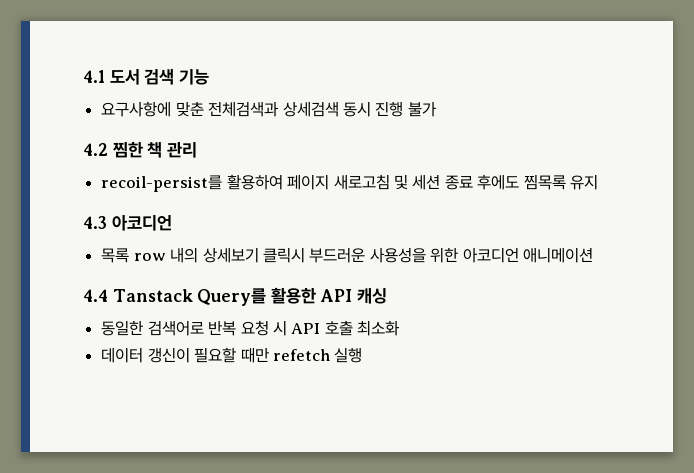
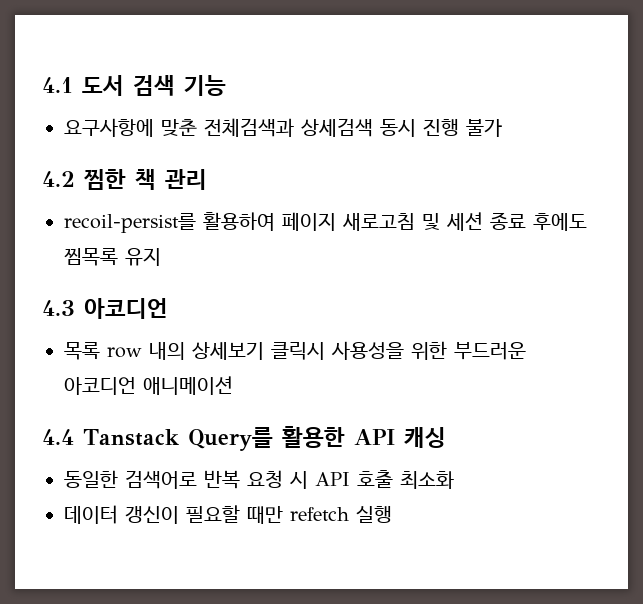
[309,247,366,263] 부드러운 -> (325, 351) none
(459, 255) none -> [454,342,526,360] 부드러운

